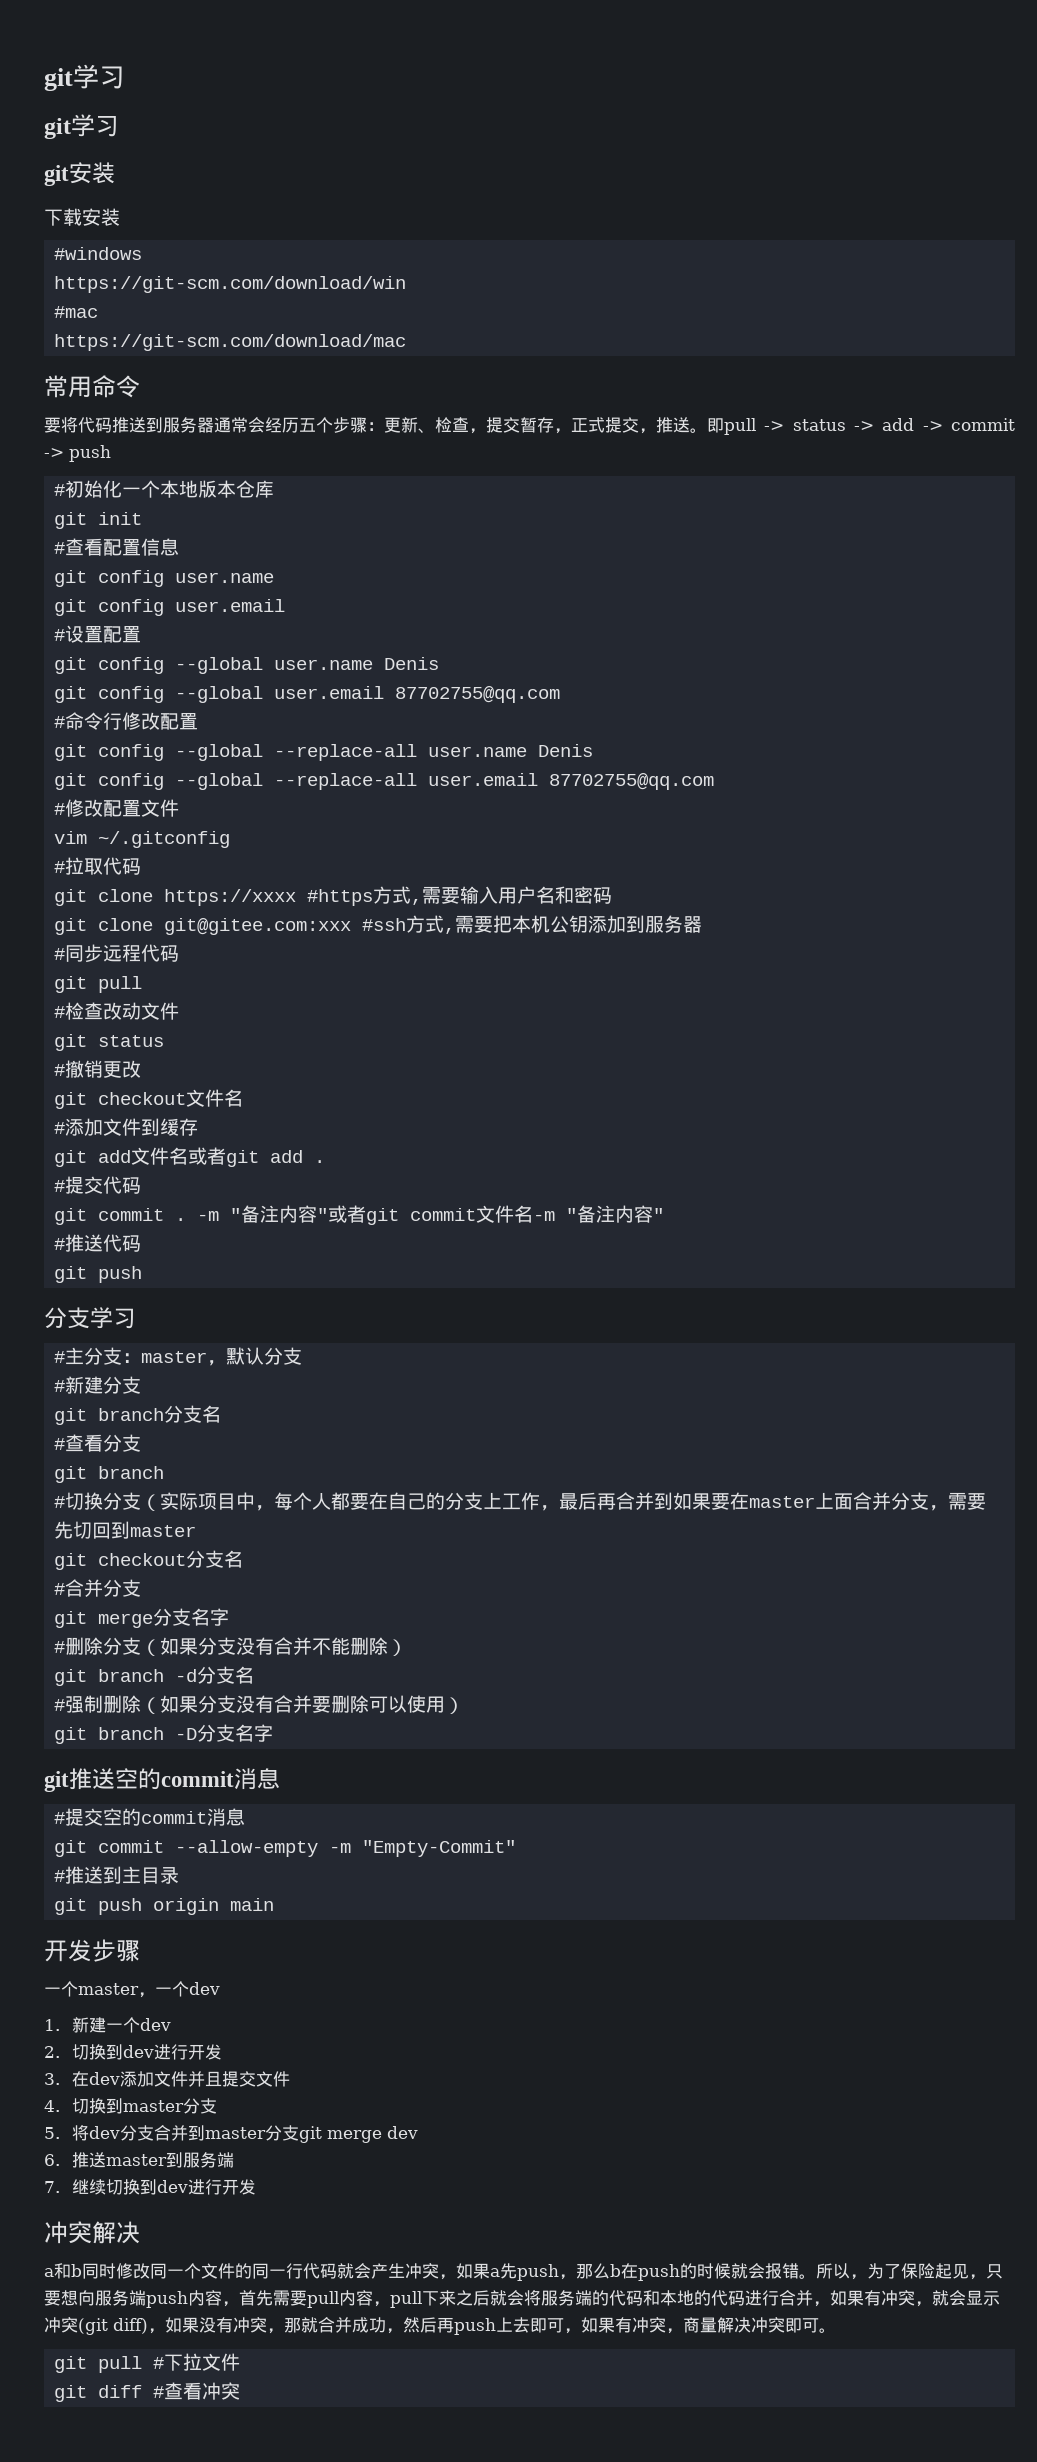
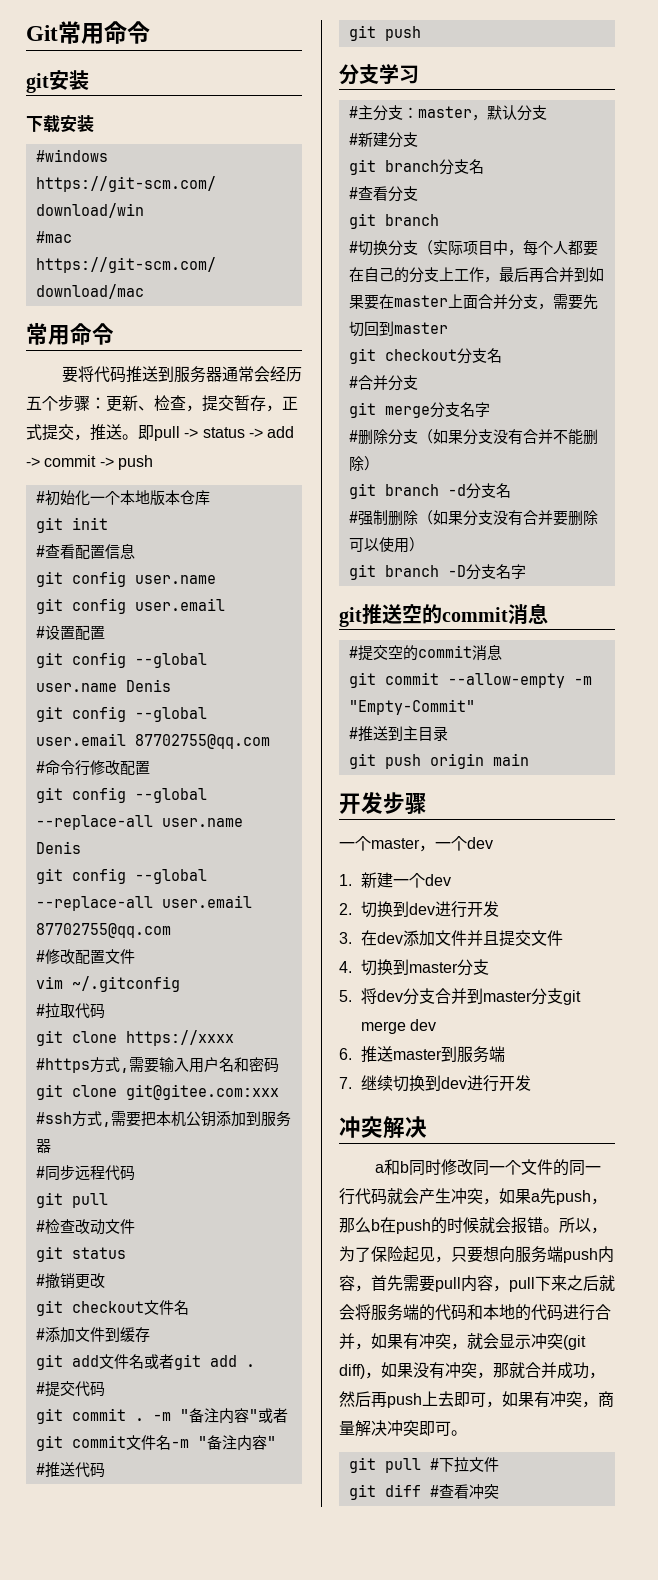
[44,64,125,91] [44,114,119,139] git学习 // git学习 -> [26,21,150,44] Git常用命令

